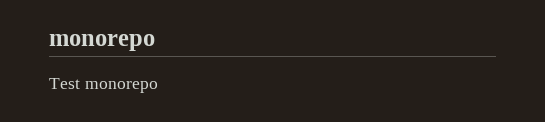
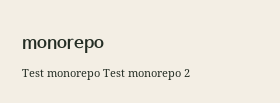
(158, 87) none -> [103,69,190,80] Test monorepo 2

